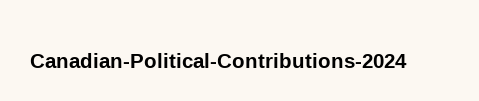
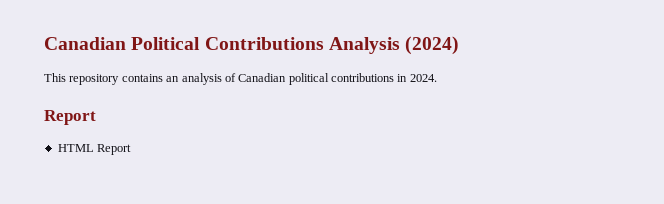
[30,53,407,68] Canadian-Political-Contributions-2024 -> [44,36,460,55] [44,73,437,85] [44,110,96,125] [57,144,132,155] Canadian Political Contributions Analysis (2024) // This repository contains an analysis of Canadian political contributions in 2024. // Report // HTML Report

